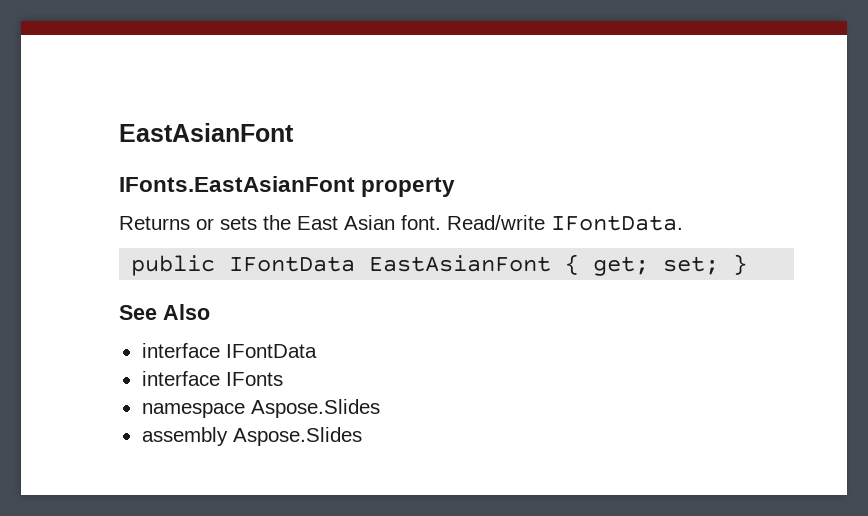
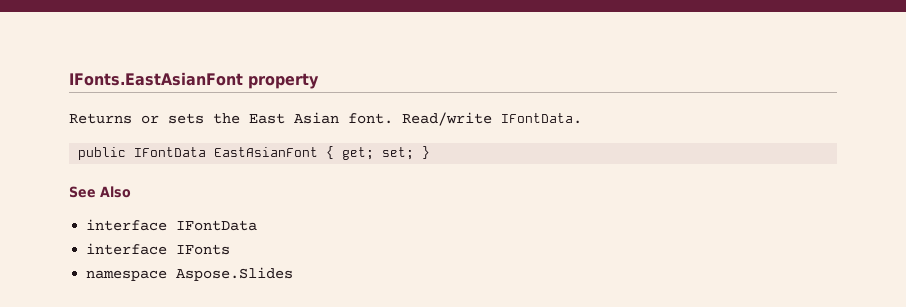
[119,123,294,142] EastAsianFont // -> (69, 79) none
[141,427,362,446] // assembly Aspose.Slides -> (294, 274) none

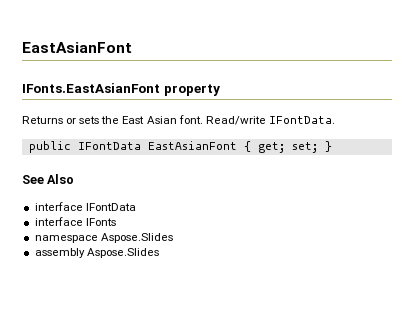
(69, 79) none -> [22,42,132,53] EastAsianFont //
(294, 274) none -> [34,248,159,258] // assembly Aspose.Slides

